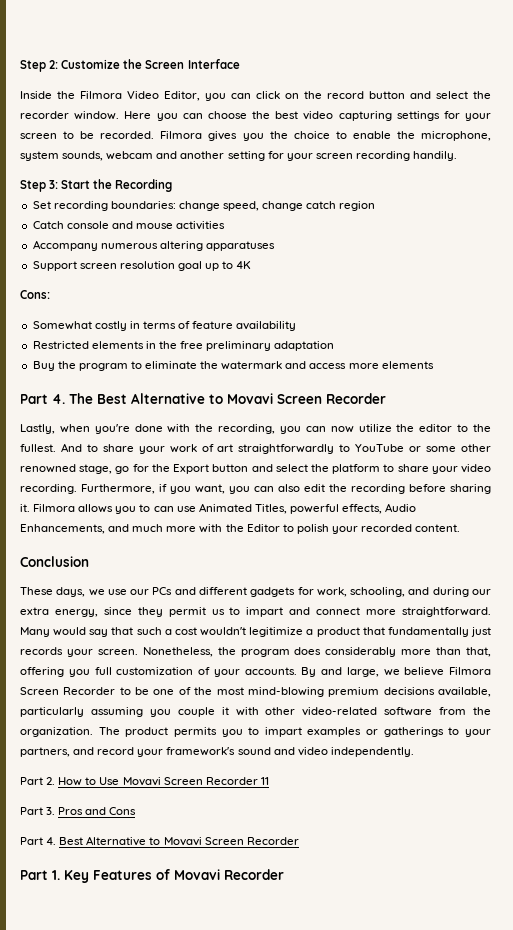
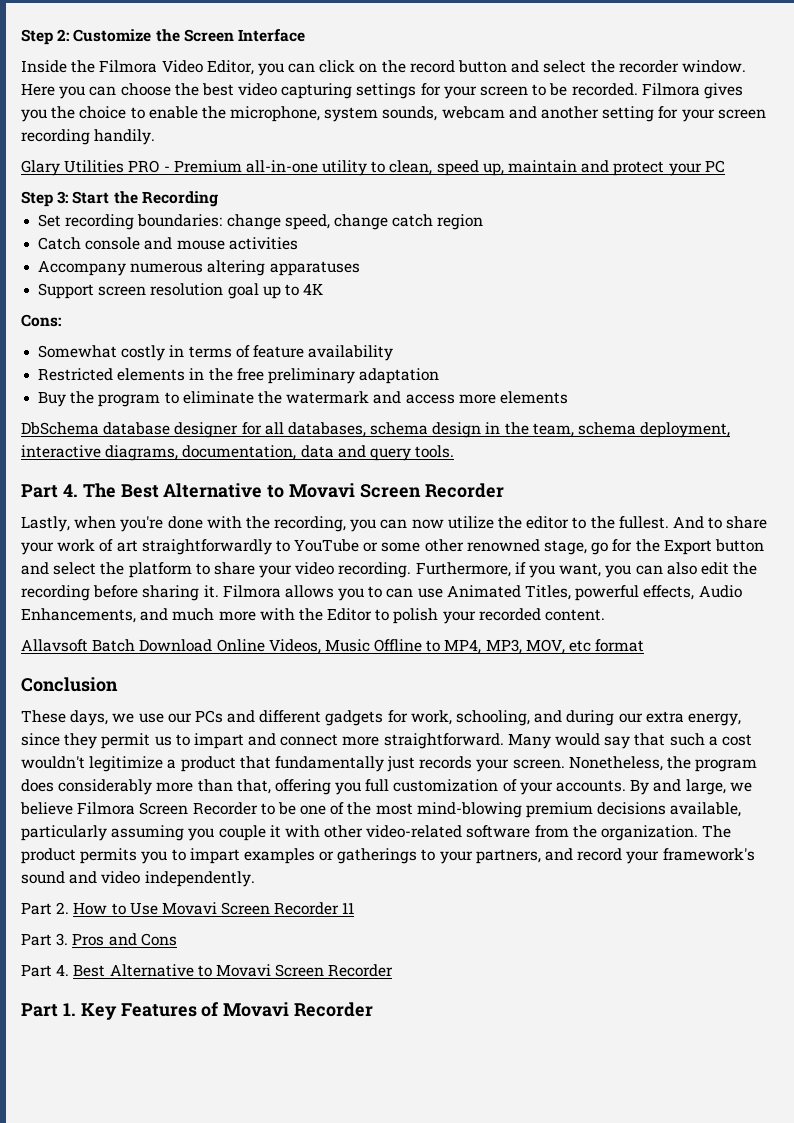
(458, 156) none -> [21,160,725,176] // Glary Utilities PRO - Premium all-in-one utility to clean, speed up, maintain and protect your PC
(434, 365) none -> [21,422,731,438] [21,445,455,461] // DbSchema database designer for all databases, schema design in the team, schema deployment, interactive diagrams, documentation, data and query tools.
(461, 528) none -> [21,639,645,654] // Allavsoft Batch Download Online Videos, Music Offline to MP4, MP3, MOV, etc format

